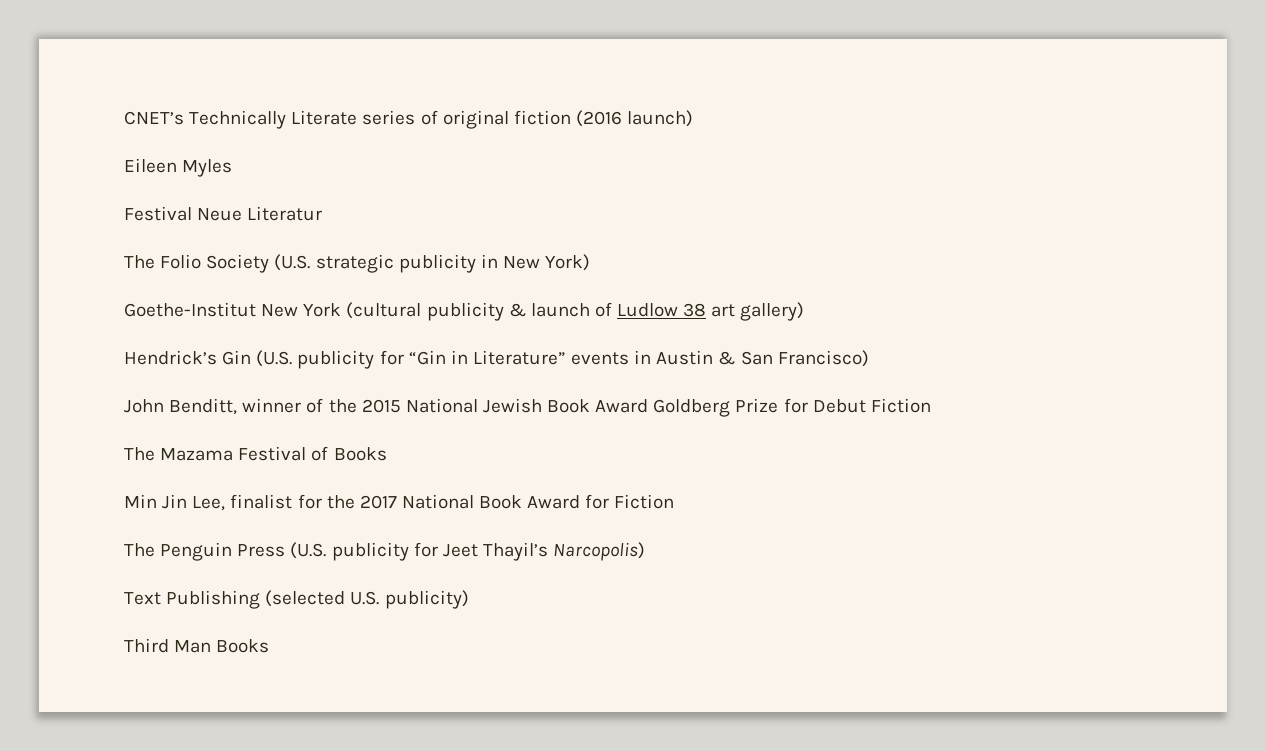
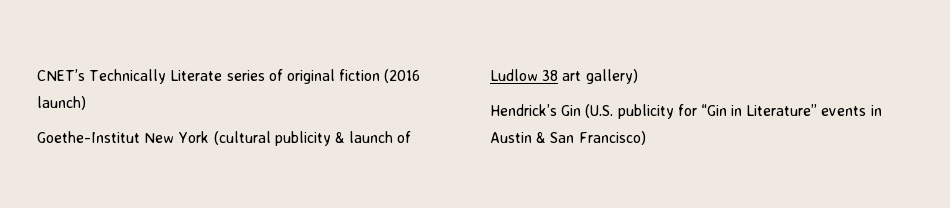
[124,158,233,177] [124,206,323,221] [124,254,591,273] // Eileen Myles // Festival Neue Literatur // The Folio Society (U.S. strategic publicity in New York) -> (86, 103) none
[124,398,931,417] [124,446,387,461] [124,494,675,511] [124,542,646,561] [124,590,469,609] [124,638,270,653] // John Benditt, winner of the 2015 National Jewish Book Award Goldberg Prize for Debut Fiction // The Mazama Festival of Books // Min Jin Lee, finalist for the 2017 National Book Award for Fiction // The Penguin Press (U.S. publicity for Jeet Thayil’s Narcopolis) // Text Publishing (selected U.S. publicity) // Third Man Books -> (646, 138) none

